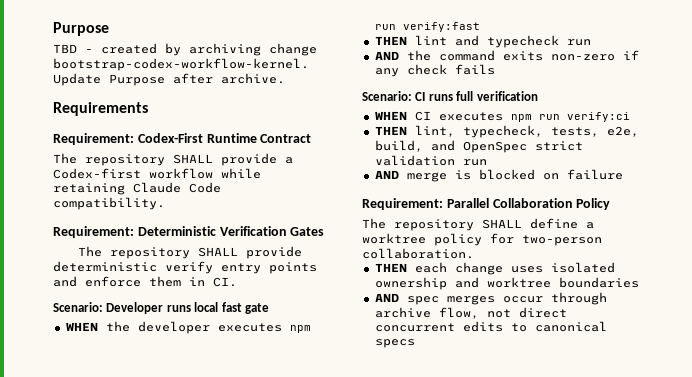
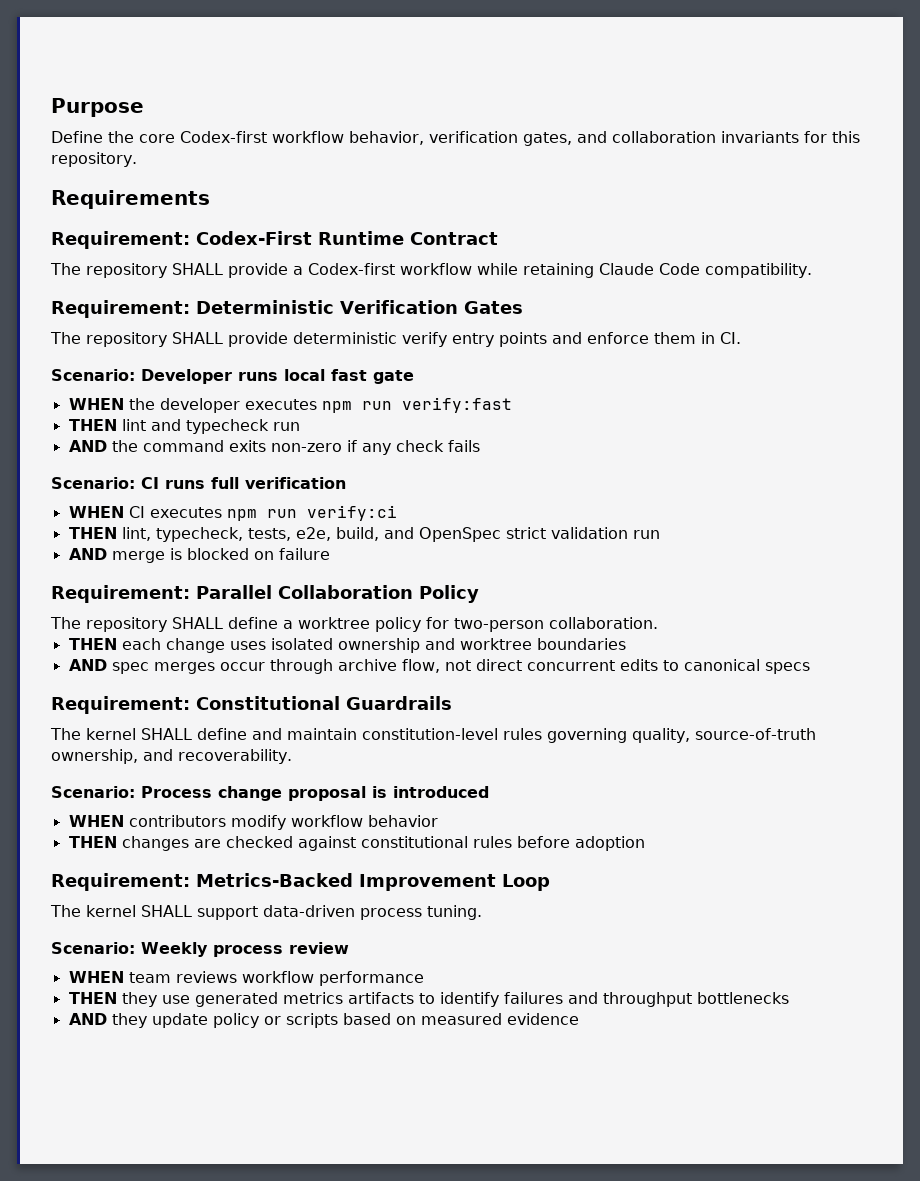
[53,43,317,56] [53,58,309,71] [53,73,285,86] TBD - created by archiving change bootstrap-codex-workflow-kernel. Update Purpose after archive. -> [51,131,860,146] [51,152,137,167] Define the core Codex-first workflow behavior, verification gates, and collaboration invariants for this repository.
(415, 343) none -> [51,696,452,714] [50,728,816,743] [51,749,292,764] [51,786,489,801] [68,815,438,830] [68,836,645,851] [51,873,550,891] [50,905,482,920] [51,942,349,957] [68,971,424,986] [68,992,789,1007] [68,1013,579,1028] // Requirement: Constitutional Guardrails // The kernel SHALL define and maintain constitution-level rules governing quality, source-of-truth ownership, and recoverability. // Scenario: Process change proposal is introduced // WHEN contributors modify workflow behavior // THEN changes are checked against constitutional rules before adoption // Requirement: Metrics-Backed Improvement Loop // The kernel SHALL support data-driven process tuning. // Scenario: Weekly process review // WHEN team reviews workflow performance // THEN they use generated metrics artifacts to identify failures and throughput bottlenecks // AND they update policy or scripts based on measured evidence

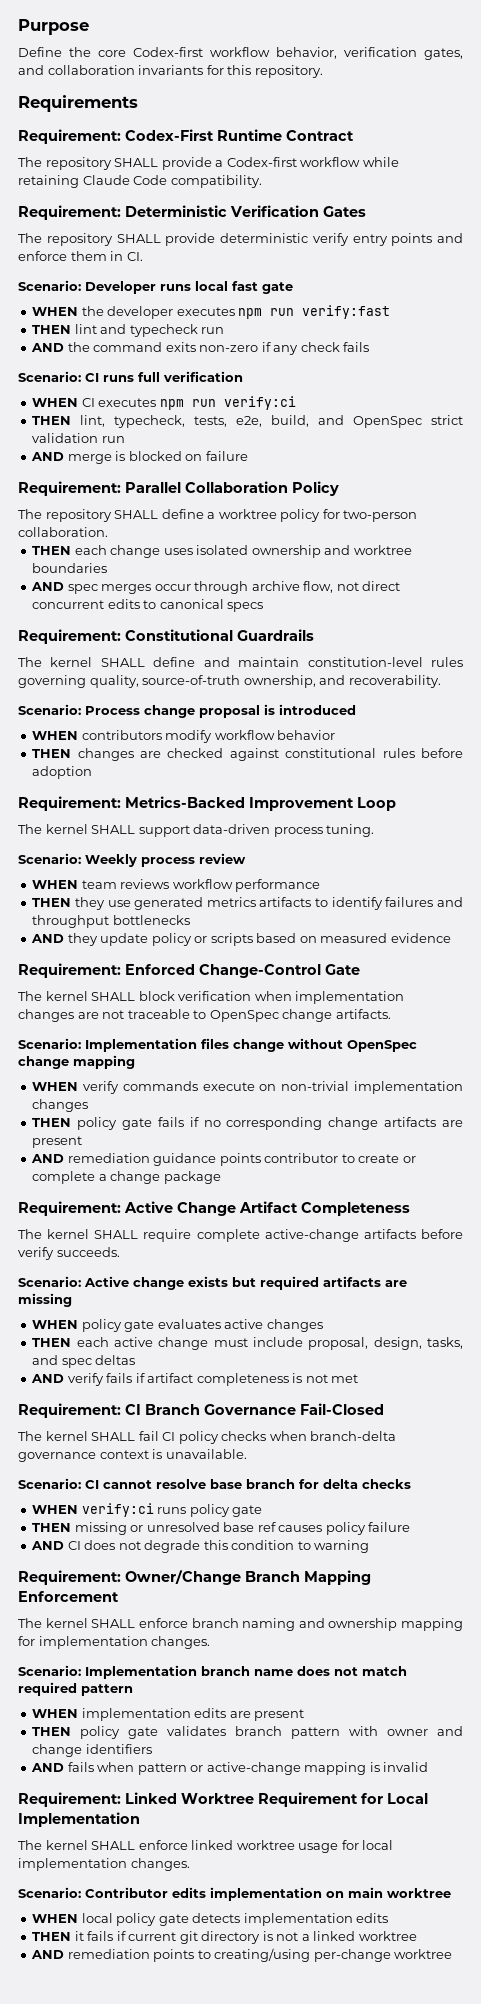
(579, 1019) none -> [18,963,360,978] [18,991,405,1004] [18,1009,391,1022] [18,1038,417,1052] [18,1055,135,1069] [32,1081,463,1094] [32,1099,89,1112] [32,1117,463,1130] [32,1136,83,1148] [31,1153,416,1166] [32,1171,221,1184] [18,1201,410,1216] [18,1229,463,1242] [18,1247,120,1260] [18,1276,407,1290] [18,1293,72,1307] [32,1319,323,1332] [32,1337,463,1350] [32,1355,136,1368] [31,1373,359,1386] [18,1403,384,1418] [18,1431,397,1444] [18,1449,247,1462] [18,1478,411,1489] [32,1503,263,1517] [32,1522,411,1535] [31,1540,370,1553] [18,1570,371,1585] [18,1591,119,1602] [18,1618,463,1631] [18,1636,211,1649] [18,1665,407,1679] [18,1682,133,1696] [32,1708,305,1721] [32,1726,463,1739] [32,1744,152,1757] [31,1762,429,1775] [18,1792,428,1807] [18,1812,140,1827] [18,1840,394,1853] [18,1858,190,1871] [18,1887,451,1901] [32,1913,389,1926] [32,1931,417,1944] [31,1948,453,1962] // Requirement: Enforced Change-Control Gate // The kernel SHALL block verification when implementation changes are not traceable to OpenSpec change artifacts. // Scenario: Implementation files change without OpenSpec change mapping // WHEN verify commands execute on non-trivial implementation changes // THEN policy gate fails if no corresponding change artifacts are present // AND remediation guidance points contributor to create or complete a change package // Requirement: Active Change Artifact Completeness // The kernel SHALL require complete active-change artifacts before verify succeeds. // Scenario: Active change exists but required artifacts are missing // WHEN policy gate evaluates active changes // THEN each active change must include proposal, design, tasks, and spec deltas // AND verify fails if artifact completeness is not met // Requirement: CI Branch Governance Fail-Closed // The kernel SHALL fail CI policy checks when branch-delta governance context is unavailable. // Scenario: CI cannot resolve base branch for delta checks // WHEN verify:ci runs policy gate // THEN missing or unresolved base ref causes policy failure // AND CI does not degrade this condition to warning // Requirement: Owner/Change Branch Mapping Enforcement // The kernel SHALL enforce branch naming and ownership mapping for implementation changes. // Scenario: Implementation branch name does not match required pattern // WHEN implementation edits are present // THEN policy gate validates branch pattern with owner and change identifiers // AND fails when pattern or active-change mapping is invalid // Requirement: Linked Worktree Requirement for Local Implementation // The kernel SHALL enforce linked worktree usage for local implementation changes. // Scenario: Contributor edits implementation on main worktree // WHEN local policy gate detects implementation edits // THEN it fails if current git directory is not a linked worktree // AND remediation points to creating/using per-change worktree

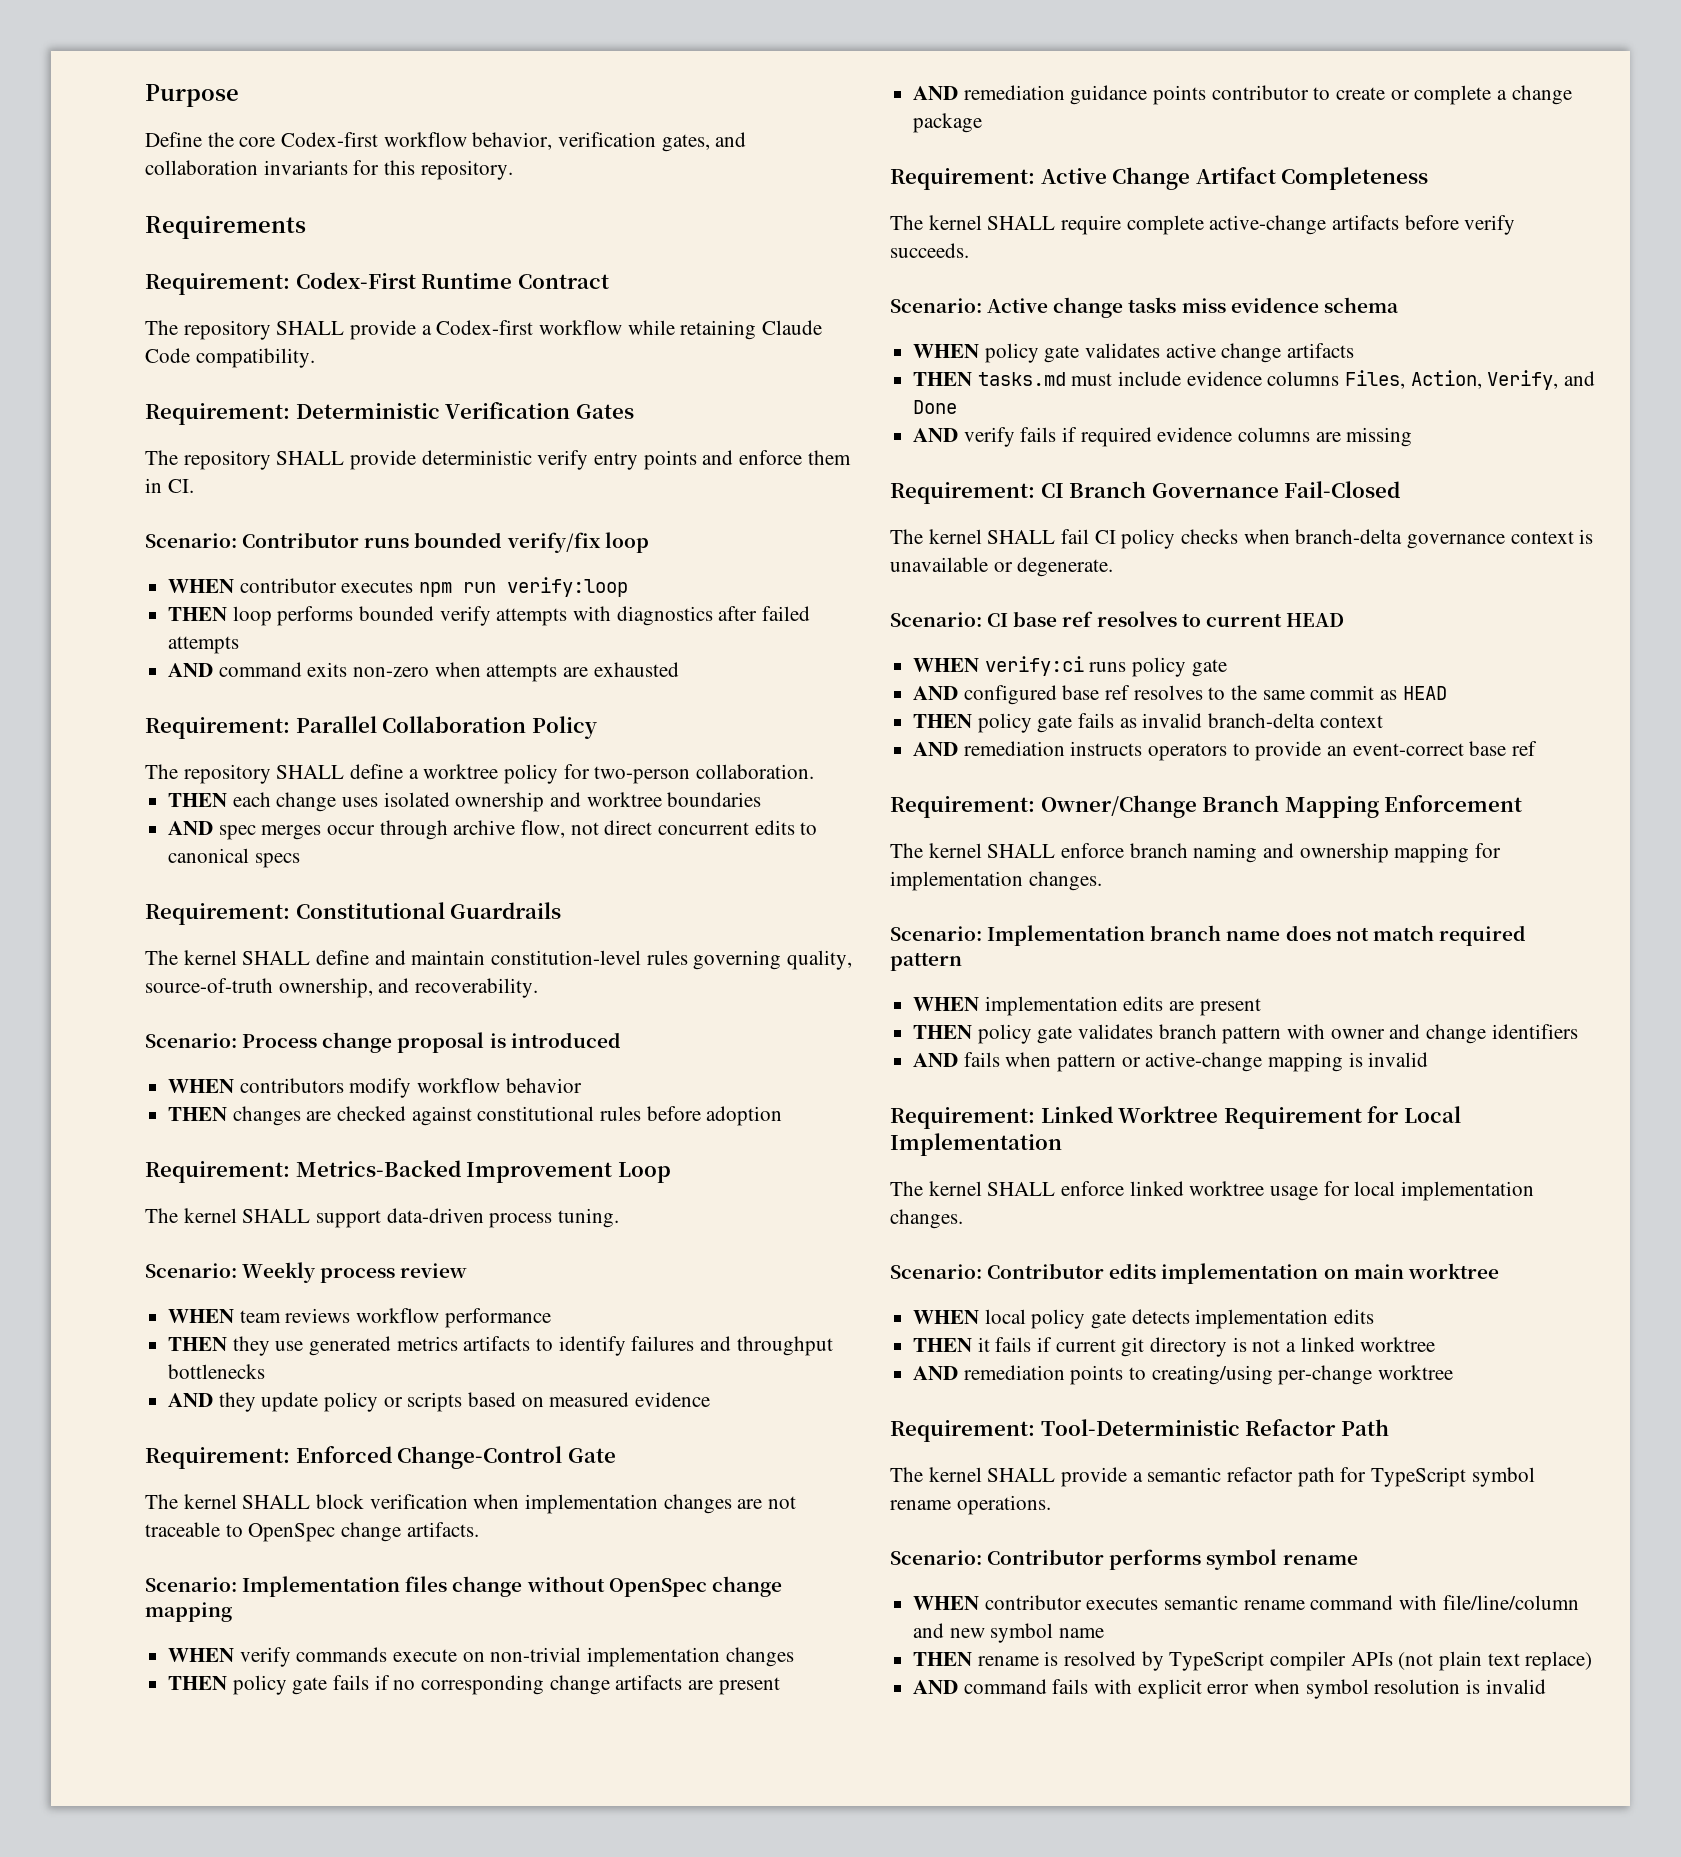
[85,281,293,294] [32,305,391,319] [32,324,225,337] [31,342,90,352] Developer runs local fast gate // WHEN the developer executes npm run verify:fast // THEN lint and typecheck run // AND the -> [242,532,649,553] [168,577,629,597] [168,606,811,626] [168,636,240,654] [168,663,214,677] Contributor runs bounded verify/fix loop // WHEN contributor executes npm run verify:loop // THEN loop performs bounded verify attempts with diagnostics after failed attempts // AND
[261,342,370,355] [18,371,243,382] [32,396,296,410] [32,415,463,428] [32,433,125,443] [31,451,248,464] if any check fails // Scenario: CI runs full verification // WHEN CI executes npm run verify:ci // THEN lint, typecheck, tests, e2e, build, and OpenSpec strict validation run // AND merge is blocked on failure -> [434,662,679,682] when attempts are exhausted
[188,1276,407,1290] [18,1293,72,1307] [32,1319,323,1332] [32,1337,463,1350] [32,1355,136,1368] exists but required artifacts are missing // WHEN policy gate evaluates active changes // THEN each active change must include proposal, design, tasks, and spec deltas -> [1128,297,1399,313] [913,343,1355,363] [913,370,1596,390] [913,400,958,414] tasks miss evidence schema // WHEN policy gate validates active change artifacts // THEN tasks.md must include evidence columns Files, Action, Verify, and Done
[147,1373,359,1386] artifact completeness is not met -> [1080,427,1413,447] required evidence columns are missing
[165,1449,247,1459] [18,1478,411,1489] unavailable. // Scenario: CI cannot resolve base branch for delta checks -> [890,557,1114,577] [890,611,1344,627] unavailable or degenerate. // Scenario: CI base ref resolves to current HEAD
[32,1522,411,1535] [31,1540,370,1553] THEN missing or unresolved base ref causes policy failure // AND CI does not degrade this condition to warning -> [913,685,1447,705] [913,713,1383,733] [913,741,1538,761] AND configured base ref resolves to the same commit as HEAD // THEN policy gate fails as invalid branch-delta context // AND remediation instructs operators to provide an event-correct base ref
(453, 1954) none -> [890,1419,1389,1442] [890,1467,1535,1487] [890,1495,1051,1515] [890,1549,1358,1570] [913,1595,1579,1610] [913,1623,1105,1643] [913,1651,1593,1671] [913,1679,1546,1699] // Requirement: Tool-Deterministic Refactor Path // The kernel SHALL provide a semantic refactor path for TypeScript symbol rename operations. // Scenario: Contributor performs symbol rename // WHEN contributor executes semantic rename command with file/line/column and new symbol name // THEN rename is resolved by TypeScript compiler APIs (not plain text replace) // AND command fails with explicit error when symbol resolution is invalid

